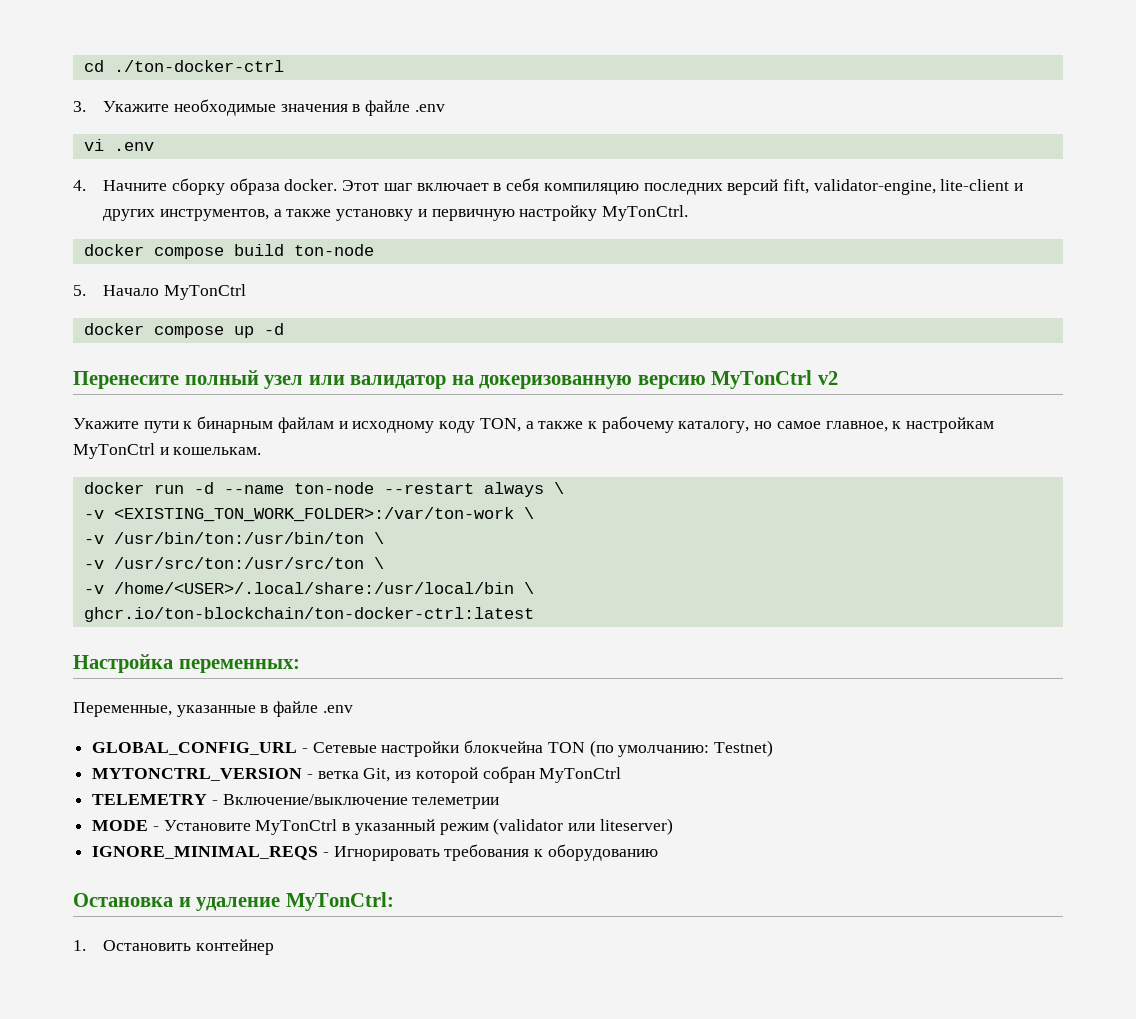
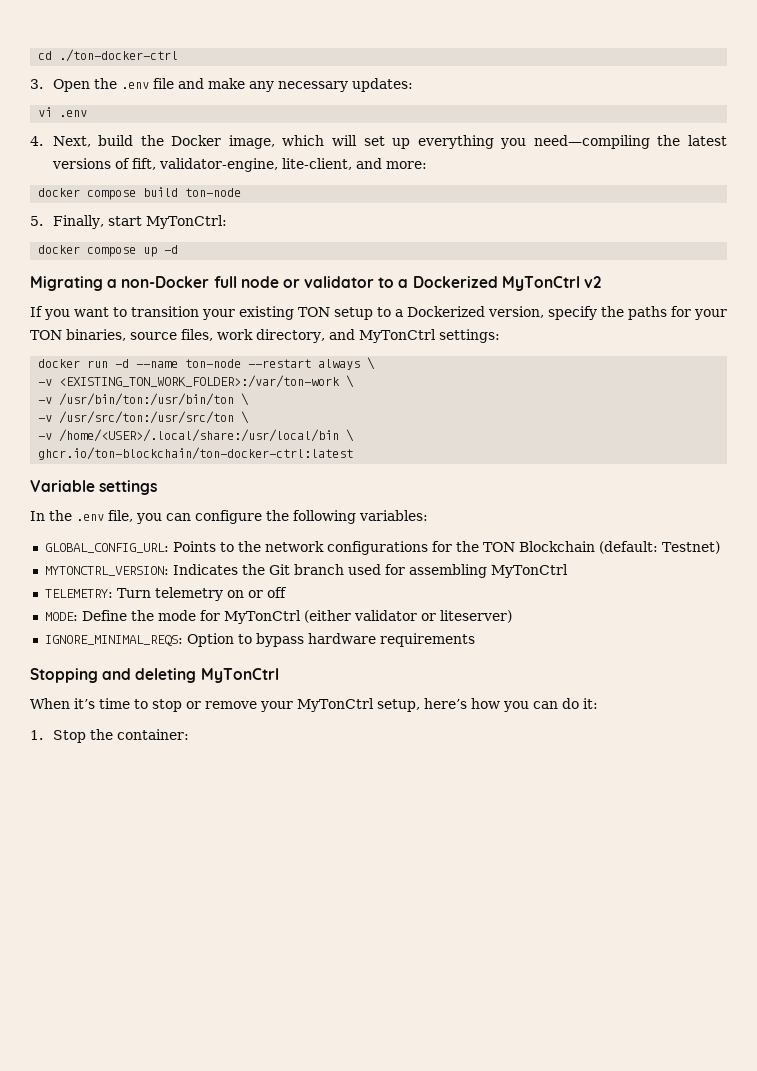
[103,99,445,116] [83,139,154,151] [73,178,1024,195] [103,205,689,221] Укажите необходимые значения в файле .env // vi .env // 4. Начните сборку образа docker. Этот шаг включает в себя компиляцию последних версий fift, validator-engine, lite-client и других инструментов, а также установку и первичную настройку MyTonCtrl. -> [52,78,413,92] [38,107,88,117] [30,135,727,149] [51,158,427,172] Open the .env file and make any necessary updates: // vi .env // 4. Next, build the Docker image, which will set up everything you need—compiling the latest versions of fift, validator-engine, lite-client, and more:
[103,284,246,300] Начало MyTonCtrl -> [52,215,227,229] Finally, start MyTonCtrl:
[73,370,838,389] [73,416,995,433] [73,443,262,459] Перенесите полный узел или валидатор на докеризованную версию MyTonCtrl v2 // Укажите пути к бинарным файлам и исходному коду TON, а также к рабочему каталогу, но самое главное, к настройкам MyTonCtrl и кошелькам. -> [30,276,602,291] [30,306,727,320] [30,329,500,343] Migrating a non-Docker full node or validator to a Dockerized MyTonCtrl v2 // If you want to transition your existing TON setup to a Dockerized version, specify the paths for your TON binaries, source files, work directory, and MyTonCtrl settings:
[73,654,300,673] [73,701,353,717] [92,740,774,757] [92,766,622,783] [92,794,500,809] [92,818,673,835] [92,844,658,861] [73,892,394,911] [73,939,274,955] Настройка переменных: // Переменные, указанные в файле .env // GLOBAL_CONFIG_URL - Сетевые настройки блокчейна TON (по умолчанию: Testnet) // MYTONCTRL_VERSION - ветка Git, из которой собран MyTonCtrl // TELEMETRY - Включение/выключение телеметрии // MODE - Установите MyTonCtrl в указанный режим (validator или liteserver) // IGNORE_MINIMAL_REQS - Игнорировать требования к оборудованию // Остановка и удаление MyTonCtrl: // 1. Остановить контейнер -> [30,480,158,495] [30,510,428,524] [44,541,720,555] [44,564,568,578] [44,587,287,601] [44,610,512,624] [44,633,475,647] [30,668,279,683] [30,698,598,712] [30,729,189,743] Variable settings // In the .env file, you can configure the following variables: // GLOBAL_CONFIG_URL: Points to the network configurations for the TON Blockchain (default: Testnet) // MYTONCTRL_VERSION: Indicates the Git branch used for assembling MyTonCtrl // TELEMETRY: Turn telemetry on or off // MODE: Define the mode for MyTonCtrl (either validator or liteserver) // IGNORE_MINIMAL_REQS: Option to bypass hardware requirements // Stopping and deleting MyTonCtrl // When it’s time to stop or remove your MyTonCtrl setup, here’s how you can do it: // 1. Stop the container:

